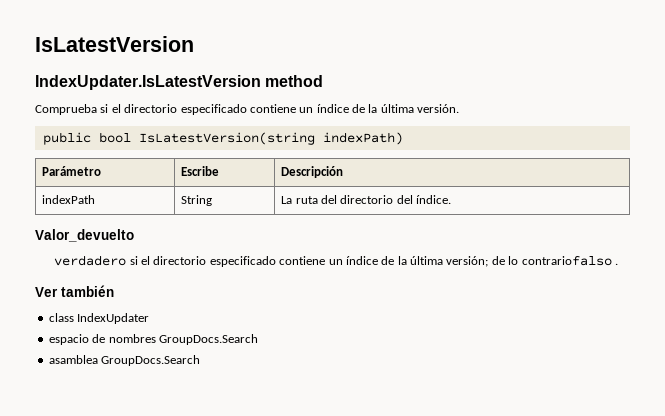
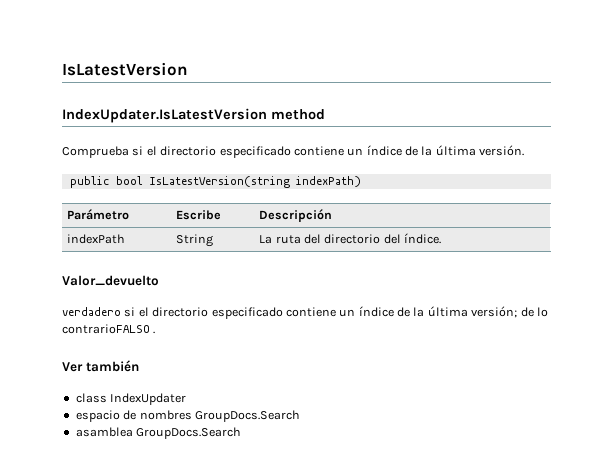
[521,256,612,266] contrariofalso -> [62,324,150,334] contrarioFALSO

